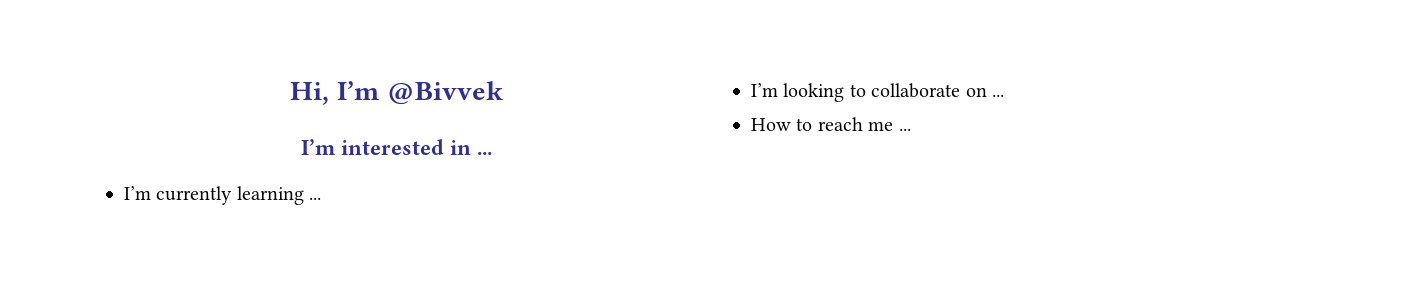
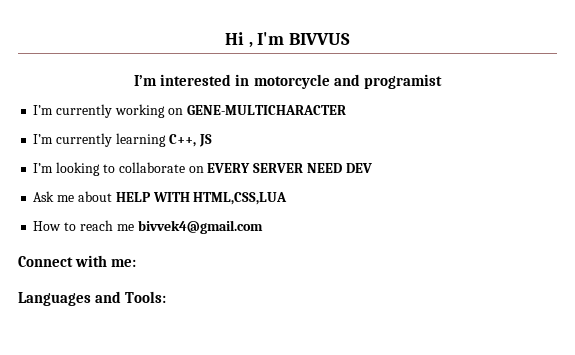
[290,81,503,105] Hi, I’m @Bivvek -> [224,32,351,48] Hi , I'm BIVVUS
[477,151,493,155] ... -> [253,74,442,89] [33,104,346,118] motorcycle and programist // I’m currently working on GENE-MULTICHARACTER
[309,197,322,200] ... -> [168,134,212,147] C++, JS
[992,94,1004,97] [751,117,911,131] ... // How to reach me ... -> [207,163,372,173] [33,191,288,205] [33,220,263,234] [18,255,137,267] [18,291,167,306] EVERY SERVER NEED DEV // Ask me about HELP WITH HTML,CSS,LUA // How to reach me bivvek4@gmail.com // Connect with me: // Languages and Tools:

